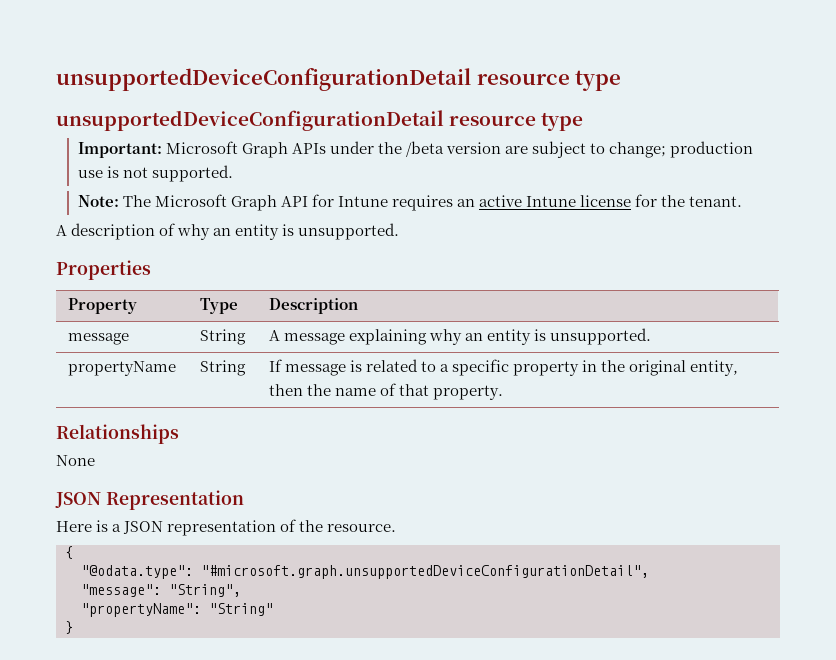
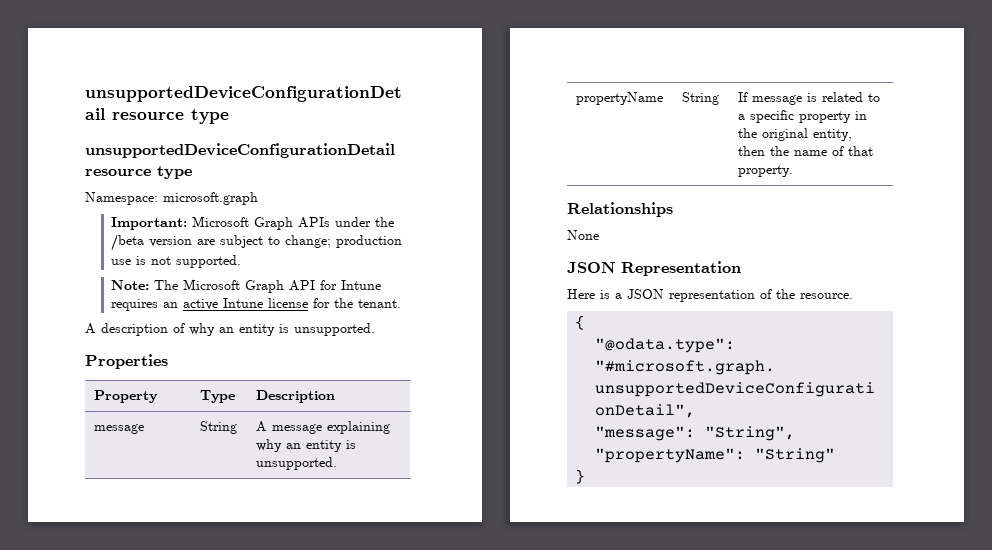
(584, 121) none -> [85,192,258,205] // Namespace: microsoft.graph

